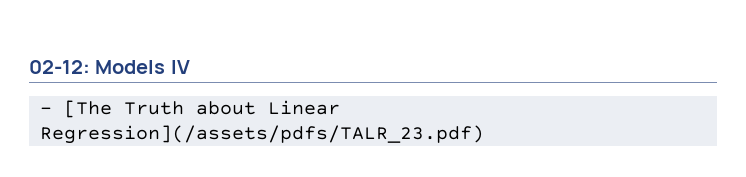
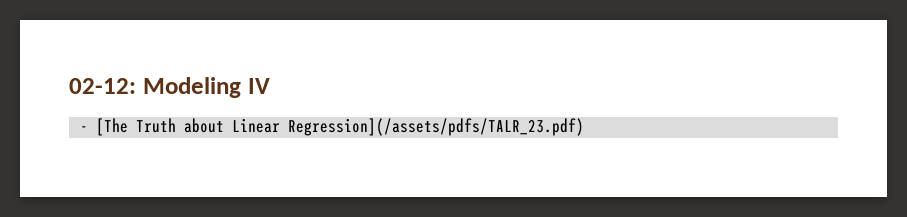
[95,60,166,74] Models -> [142,77,241,98] Modeling

